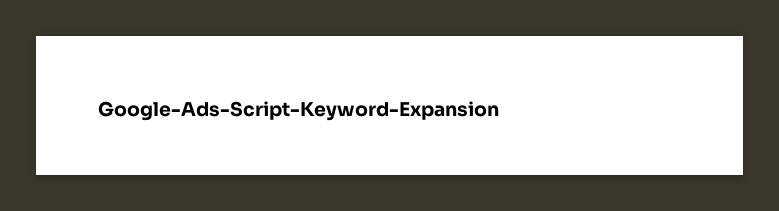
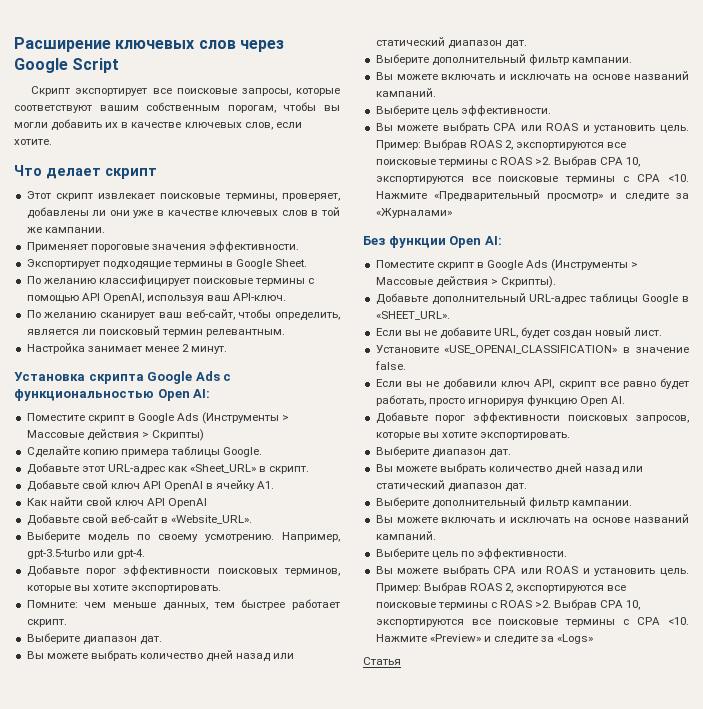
[98,101,499,121] Google-Ads-Script-Keyword-Expansion -> [14,37,284,52] [14,58,120,73] [31,86,340,96] [14,102,340,113] [14,119,302,131] [14,139,52,145] [14,165,157,179] [26,191,340,201] [26,207,340,219] [26,227,105,233] [26,241,299,252] [26,259,308,270] [26,275,315,286] [26,293,287,303] [26,309,340,321] [26,326,286,337] [26,343,228,354] [14,371,232,384] [14,389,211,401] [26,412,290,424] [26,429,204,441] [26,446,263,458] [26,463,310,475] [26,480,275,492] [26,497,208,508] [26,514,253,526] [26,531,340,543] [26,549,145,559] [26,565,340,577] [26,585,221,593] [26,599,340,611] [26,619,67,627] [26,633,162,645] [26,650,295,662] [375,37,527,49] [375,54,632,66] [375,71,689,80] [375,88,436,97] [375,105,551,116] [375,122,689,133] [375,139,627,150] [375,156,641,167] [375,174,689,184] [375,190,689,202] [375,208,452,218] [363,236,502,248] [375,259,639,271] [375,276,556,288] [375,293,689,305] [375,311,450,320] [375,327,663,339] [375,345,689,354] [374,361,406,370] [375,378,689,390] [375,395,626,406] [375,412,689,424] [375,432,570,440] [375,446,511,458] [375,463,644,475] [375,480,527,492] [375,497,632,509] [375,514,689,523] [375,531,436,540] [375,548,567,559] [375,565,689,576] [375,582,627,593] [375,599,641,610] [375,617,689,627] [375,634,594,645] [363,657,401,665] Расширение ключевых слов через Google Script // Скрипт экспортирует все поисковые запросы, которые соответствуют вашим собственным порогам, чтобы вы могли добавить их в качестве ключевых слов, если хотите. // Что делает скрипт // Этот скрипт извлекает поисковые термины, проверяет, добавлены ли они уже в качестве ключевых слов в той же кампании. // Применяет пороговые значения эффективности. // Экспортирует подходящие термины в Google Sheet. // По желанию классифицирует поисковые термины с помощью API OpenAI, используя ваш API-ключ. // По желанию сканирует ваш веб-сайт, чтобы определить, является ли поисковый термин релевантным. // Настройка занимает менее 2 минут. // Установка скрипта Google Ads с функциональностью Open AI: // Поместите скрипт в Google Ads (Инструменты > Массовые действия > Скрипты) // Сделайте копию примера таблицы Google. // Добавьте этот URL-адрес как «Sheet_URL» в скрипт. // Добавьте свой ключ API OpenAI в ячейку A1. // Как найти свой ключ API OpenAI // Добавьте свой веб-сайт в «Website_URL». // Выберите модель по своему усмотрению. Например, gpt-3.5-turbo или gpt-4. // Добавьте порог эффективности поисковых терминов, которые вы хотите экспортировать. // Помните: чем меньше данных, тем быстрее работает скрипт. // Выберите диапазон дат. // Вы можете выбрать количество дней назад или статический диапазон дат. // Выберите дополнительный фильтр кампании. // Вы можете включать и исключать на основе названий кампаний. // Выберите цель эффективности. // Вы можете выбрать CPA или ROAS и установить цель. Пример: Выбрав ROAS 2, экспортируются все поисковые термины с ROAS >2. Выбрав CPA 10, экспортируются все поисковые термины с CPA <10. Нажмите «Предварительный просмотр» и следите за «Журналами» // Без функции Open AI: // Поместите скрипт в Google Ads (Инструменты > Массовые действия > Скрипты). // Добавьте дополнительный URL-адрес таблицы Google в «SHEET_URL». // Если вы не добавите URL, будет создан новый лист. // Установите «USE_OPENAI_CLASSIFICATION» в значение false. // Если вы не добавили ключ API, скрипт все равно будет работать, просто игнорируя функцию Open AI. // Добавьте порог эффективности поисковых запросов, которые вы хотите экспортировать. // Выберите диапазон дат. // Вы можете выбрать количество дней назад или статический диапазон дат. // Выберите дополнительный фильтр кампании. // Вы можете включать и исключать на основе названий кампаний. // Выберите цель по эффективности. // Вы можете выбрать CPA или ROAS и установить цель. Пример: Выбрав ROAS 2, экспортируются все поисковые термины с ROAS >2. Выбрав CPA 10, экспортируются все поисковые термины с CPA <10. Нажмите «Preview» и следите за «Logs» // Статья

